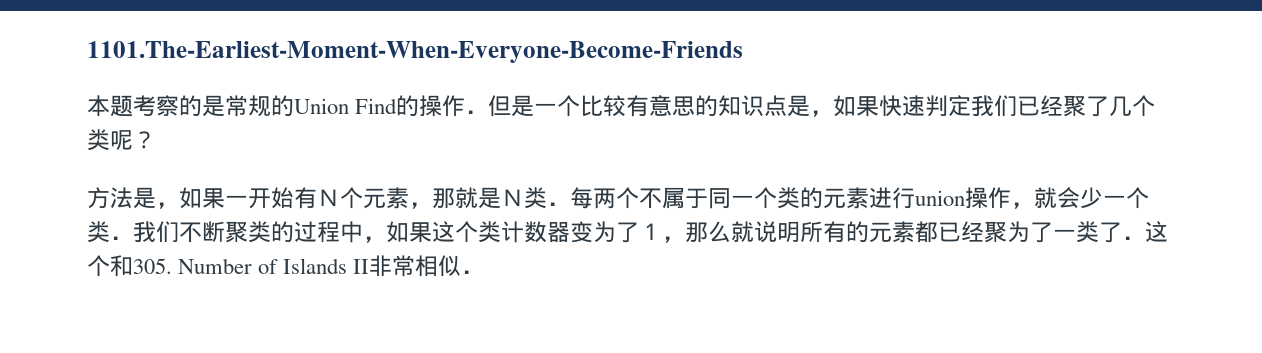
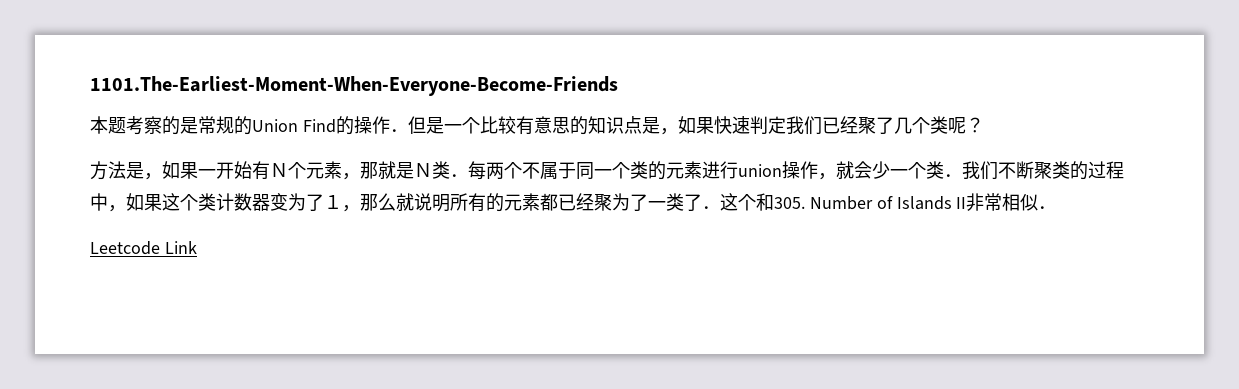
(485, 272) none -> [90,241,197,255] // Leetcode Link

